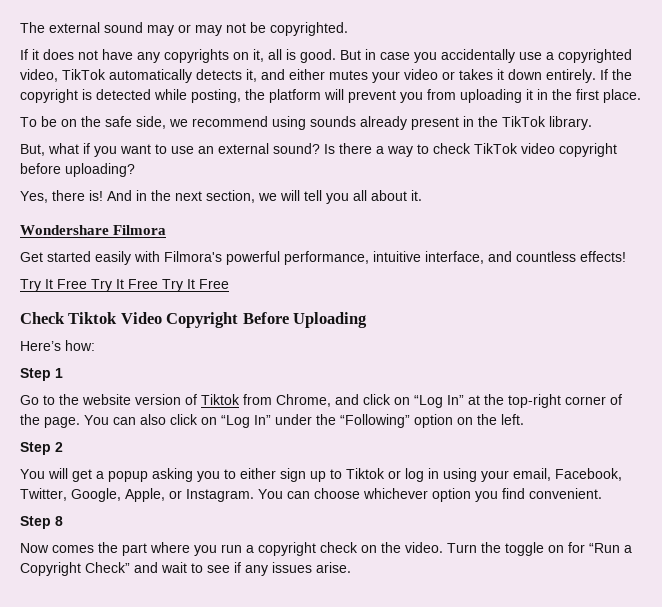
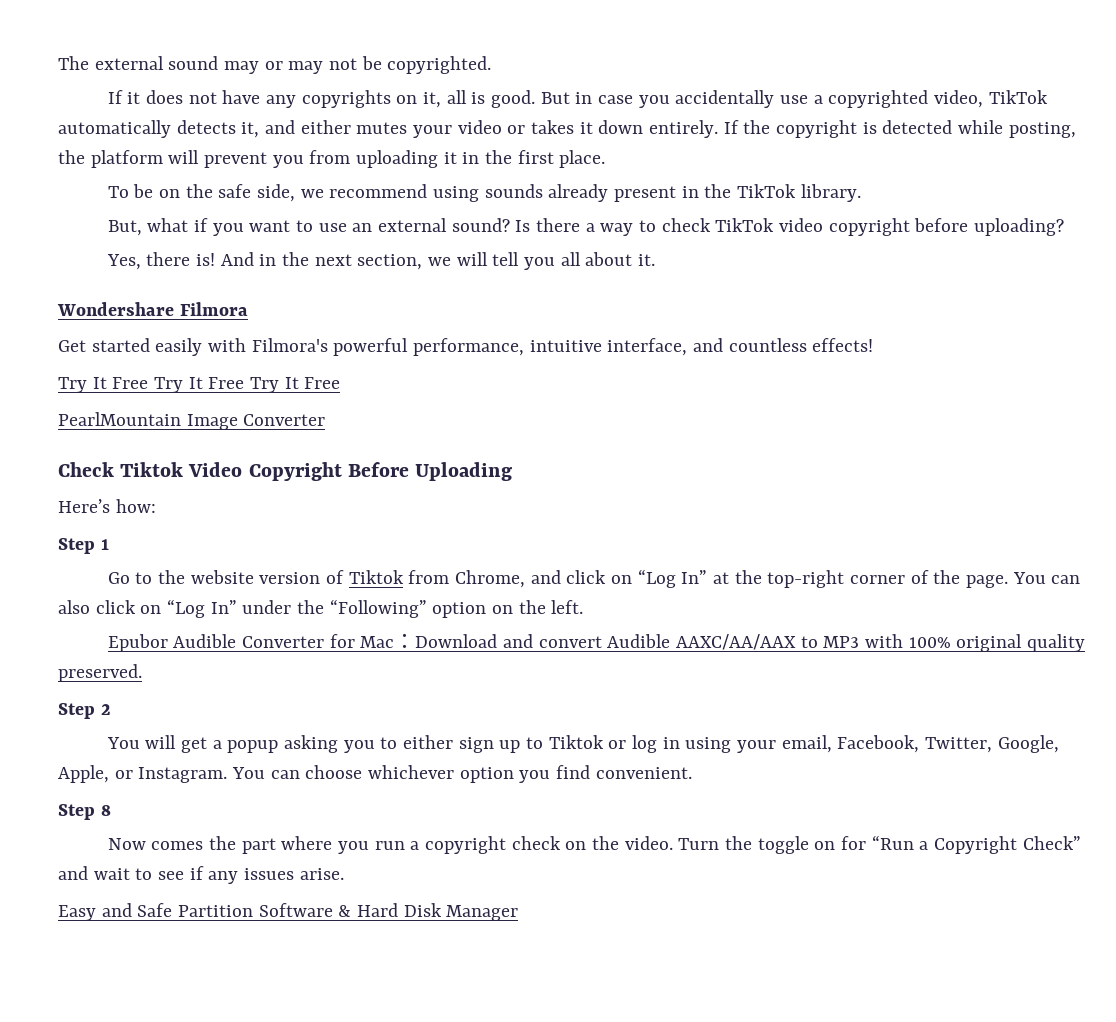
(229, 284) none -> [58,412,326,430] // PearlMountain Image Converter
(524, 419) none -> [107,633,1085,652] [58,664,142,682] // Epubor Audible Converter for Mac：Download and convert Audible AAXC/AA/AAX to MP3 with 100% original quality preserved.
(351, 567) none -> [58,903,519,921] // Easy and Safe Partition Software & Hard Disk Manager

